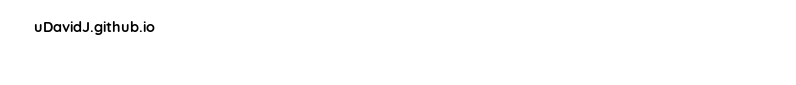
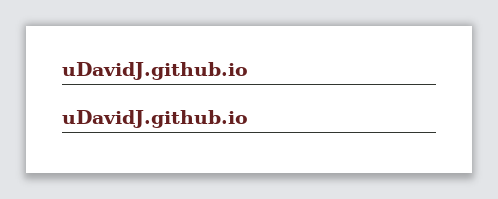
[34,21,155,35] uDavidJ.github.io -> [62,62,248,80] [62,110,248,128] uDavidJ.github.io // uDavidJ.github.io

